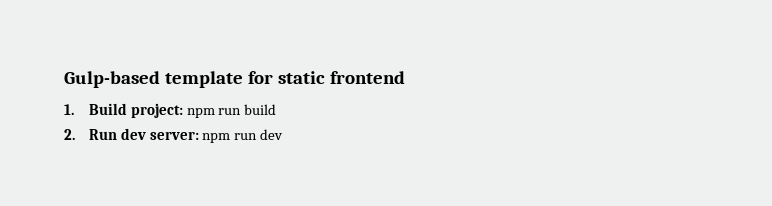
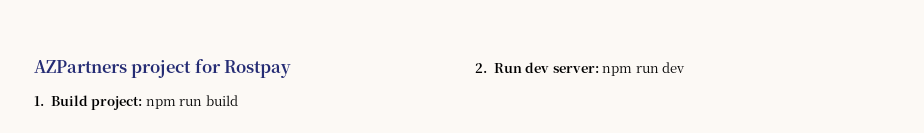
[64,71,405,88] Gulp-based template for static frontend -> [34,59,292,78] AZPartners project for Rostpay

